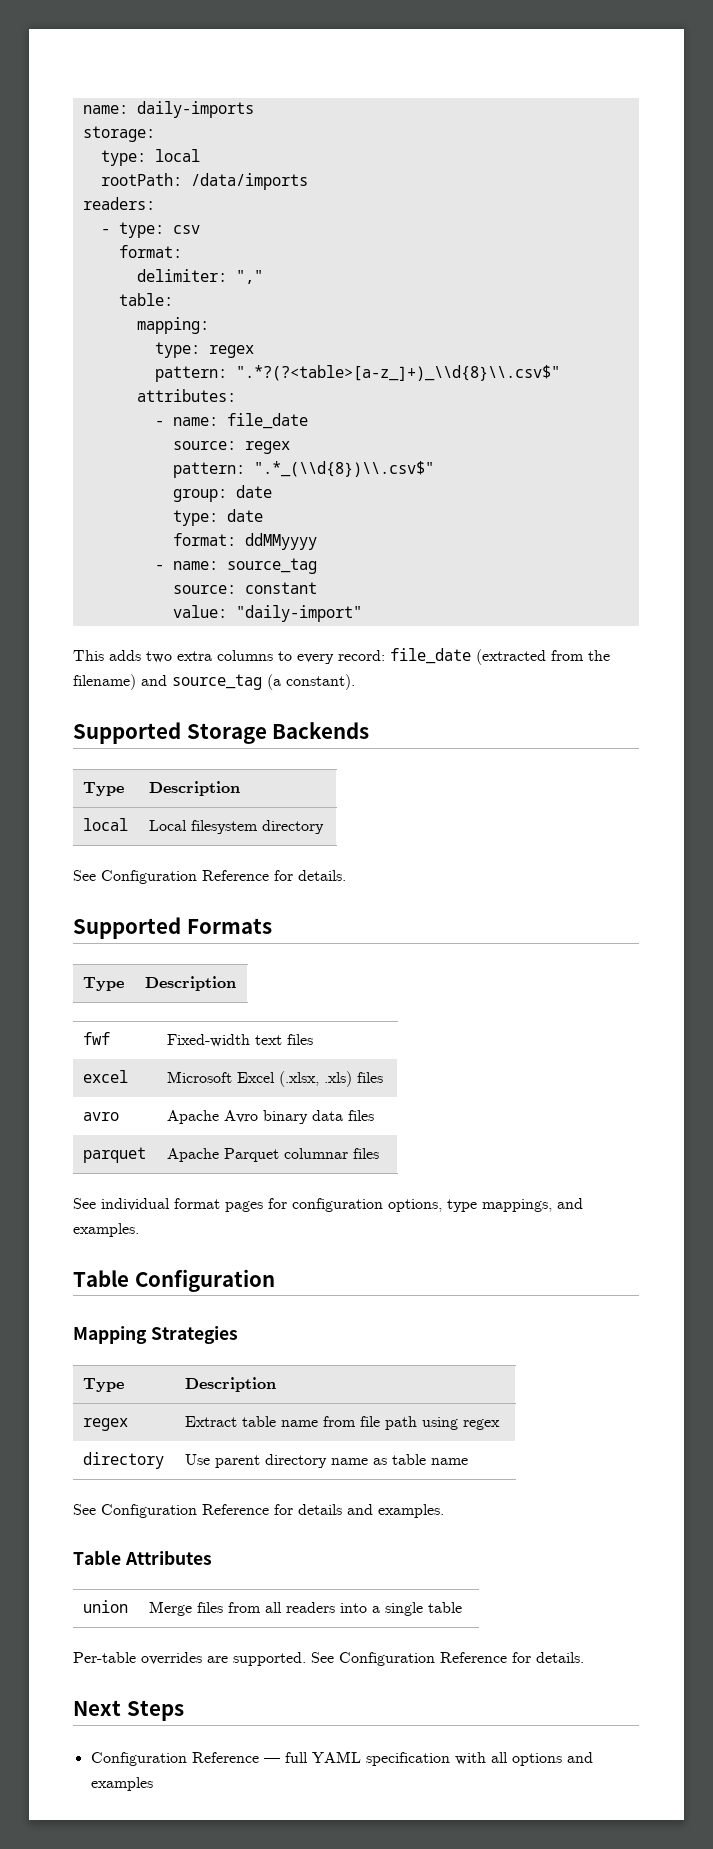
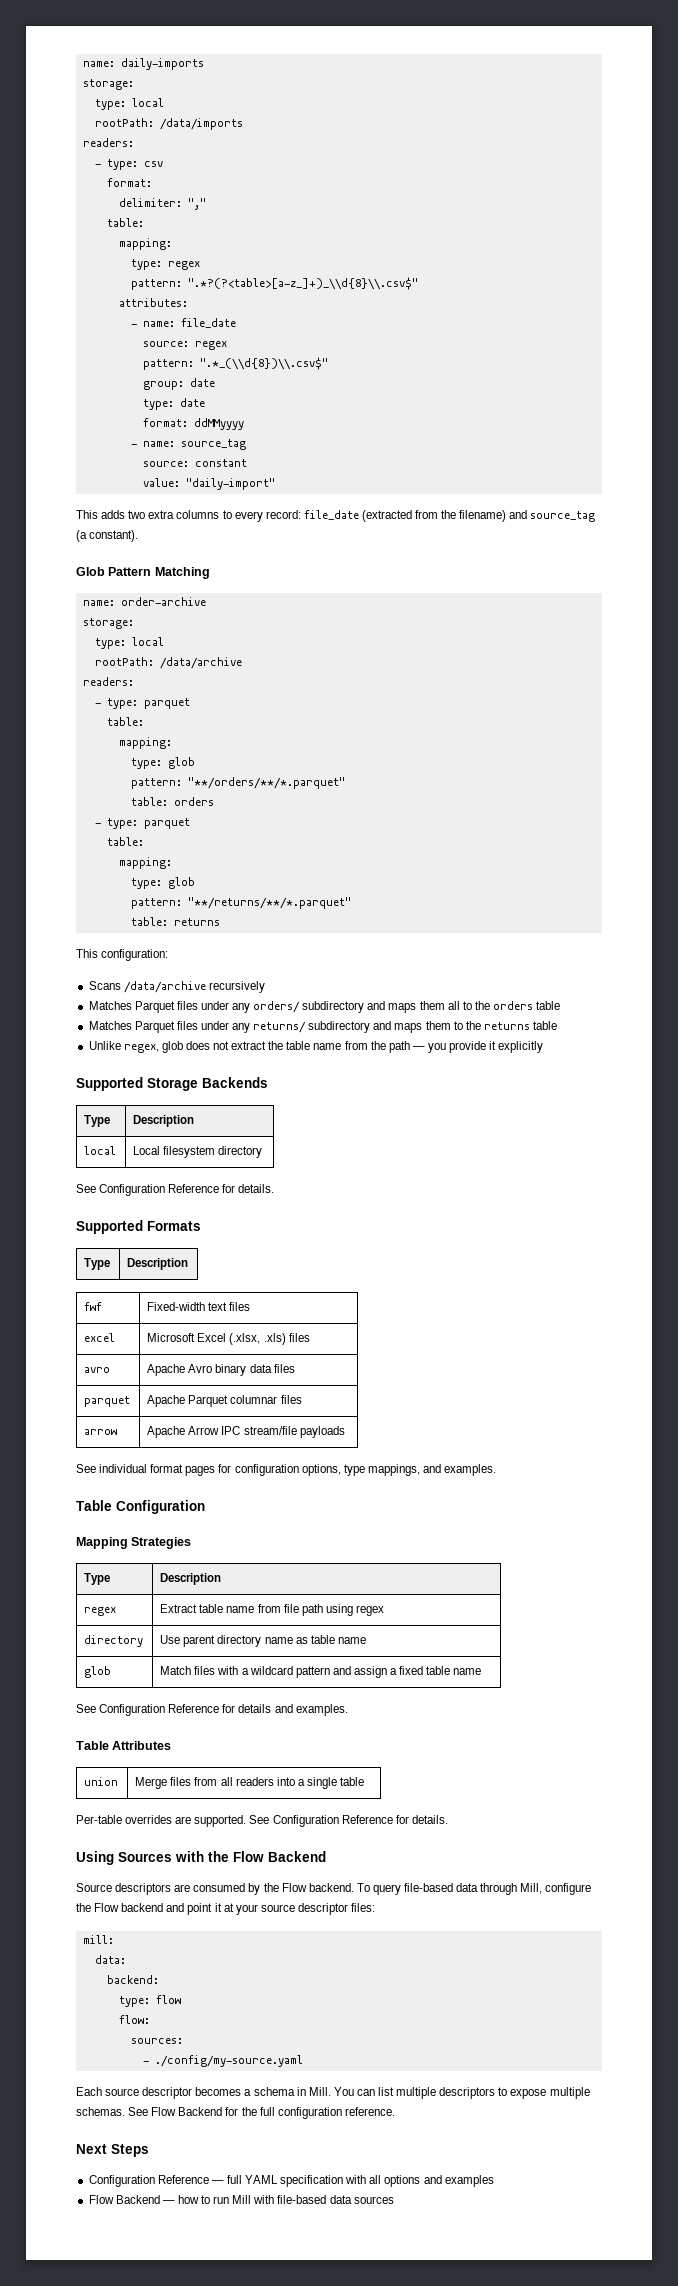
(355, 682) none -> [76,567,210,579] [82,597,206,606] [82,618,134,629] [94,637,164,649] [94,657,242,669] [82,677,134,686] [94,698,190,709] [106,717,144,726] [118,737,172,749] [130,757,195,769] [130,777,345,789] [130,797,214,806] [94,818,190,829] [106,837,144,846] [118,857,172,869] [130,877,195,889] [130,897,351,909] [130,917,220,926] [76,949,169,961] [88,981,265,993] [88,1001,561,1013] [88,1021,558,1033] [88,1041,544,1053] // Glob Pattern Matching // name: order-archive // storage: // type: local // rootPath: /data/archive // readers: // - type: parquet // table: // mapping: // type: glob // pattern: "**/orders/**/*.parquet" // table: orders // - type: parquet // table: // mapping: // type: glob // pattern: "**/returns/**/*.parquet" // table: returns // This configuration: // Scans /data/archive recursively // Matches Parquet files under any orders/ subdirectory and maps them all to the orders table // Matches Parquet files under any returns/ subdirectory and maps them to the returns table // Unlike regex, glob does not extract the table name from the path — you provide it explicitly
(380, 1153) none -> [84,1429,118,1435] [147,1426,345,1438] // arrow | Apache Arrow IPC stream/file payloads
(469, 1461) none -> [84,1666,112,1678] [160,1666,482,1678] // glob | Match files with a wildcard pattern and assign a fixed table name
(584, 1657) none -> [76,1851,326,1865] [76,1883,592,1895] [76,1903,376,1915] [82,1935,114,1944] [94,1955,126,1964] [106,1975,159,1984] [118,1995,181,2007] [118,2015,150,2024] [130,2038,183,2044] [142,2055,303,2067] [76,2087,590,2099] [76,2107,395,2119] // Using Sources with the Flow Backend // Source descriptors are consumed by the Flow backend. To query file-based data through Mill, configure the Flow backend and point it at your source descriptor files: // mill: // data: // backend: // type: flow // flow: // sources: // - ./config/my-source.yaml // Each source descriptor becomes a schema in Mill. You can list multiple descriptors to expose multiple schemas. See Flow Backend for the full configuration reference.
(153, 1784) none -> [88,2195,394,2204] // Flow Backend — how to run Mill with file-based data sources

